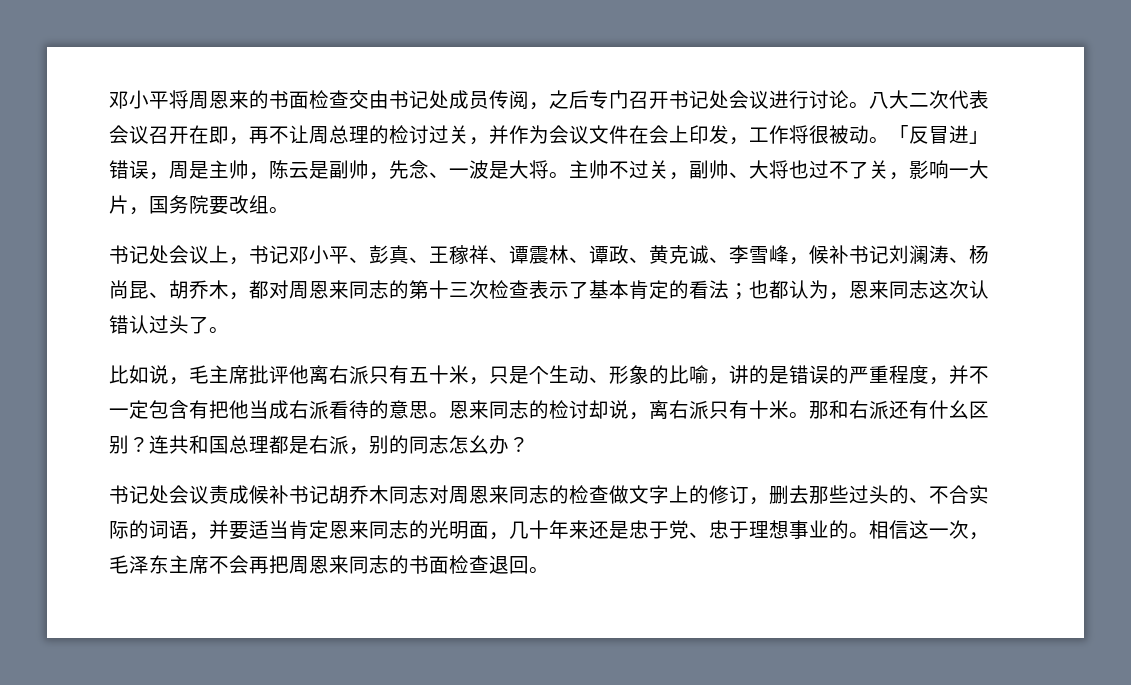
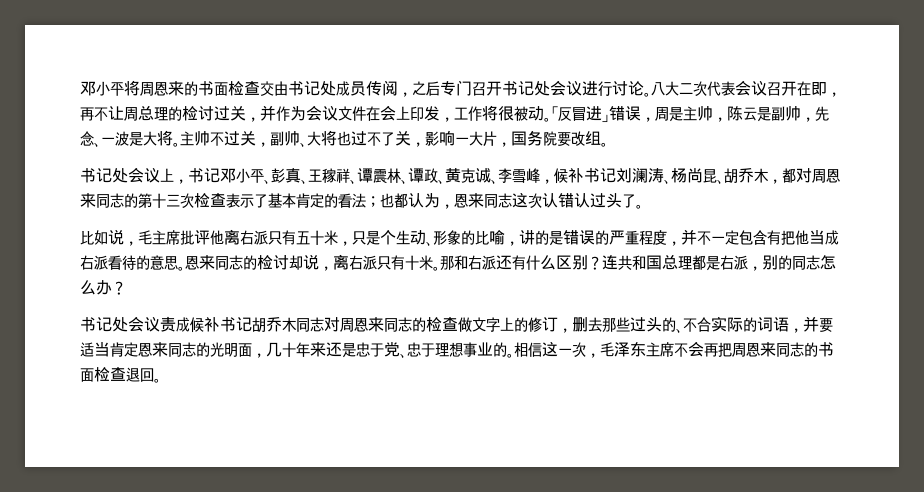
[949,400,969,419] 幺 -> [540,255,556,270] 么
[469,435,489,454] 幺 -> [80,280,96,295] 么

